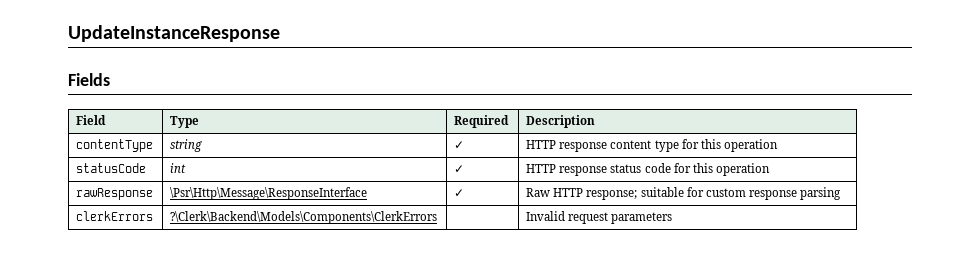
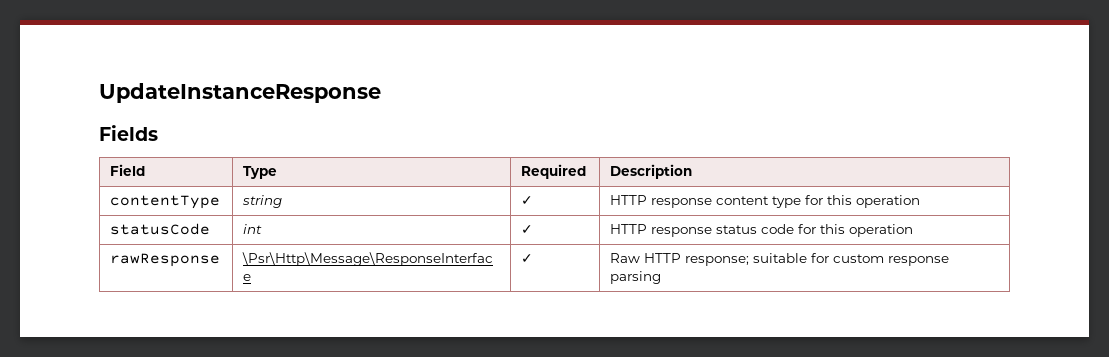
[76,211,154,221] [170,211,438,224] [526,211,673,224] // clerkErrors | ?\Clerk\Backend\Models\Components\ClerkErrors | | Invalid request parameters -> (662, 277) none

